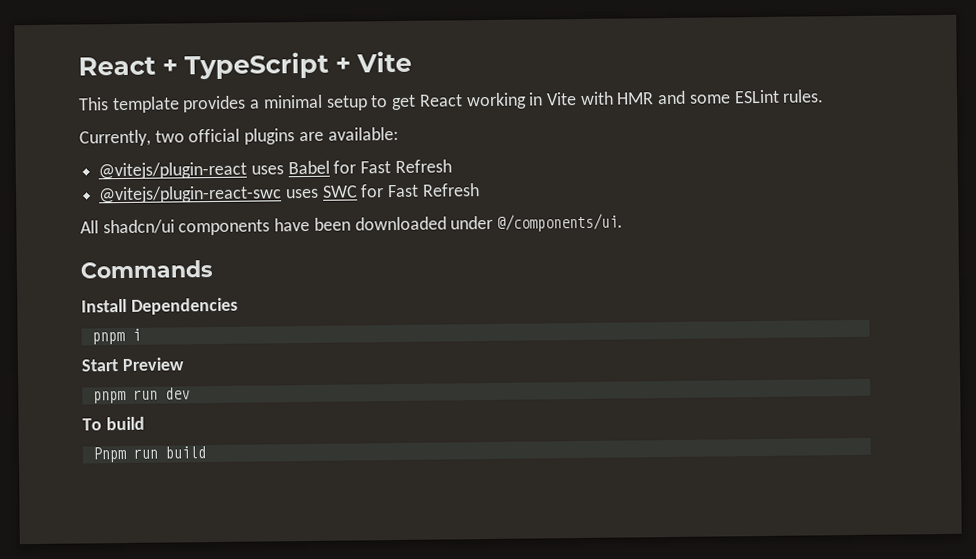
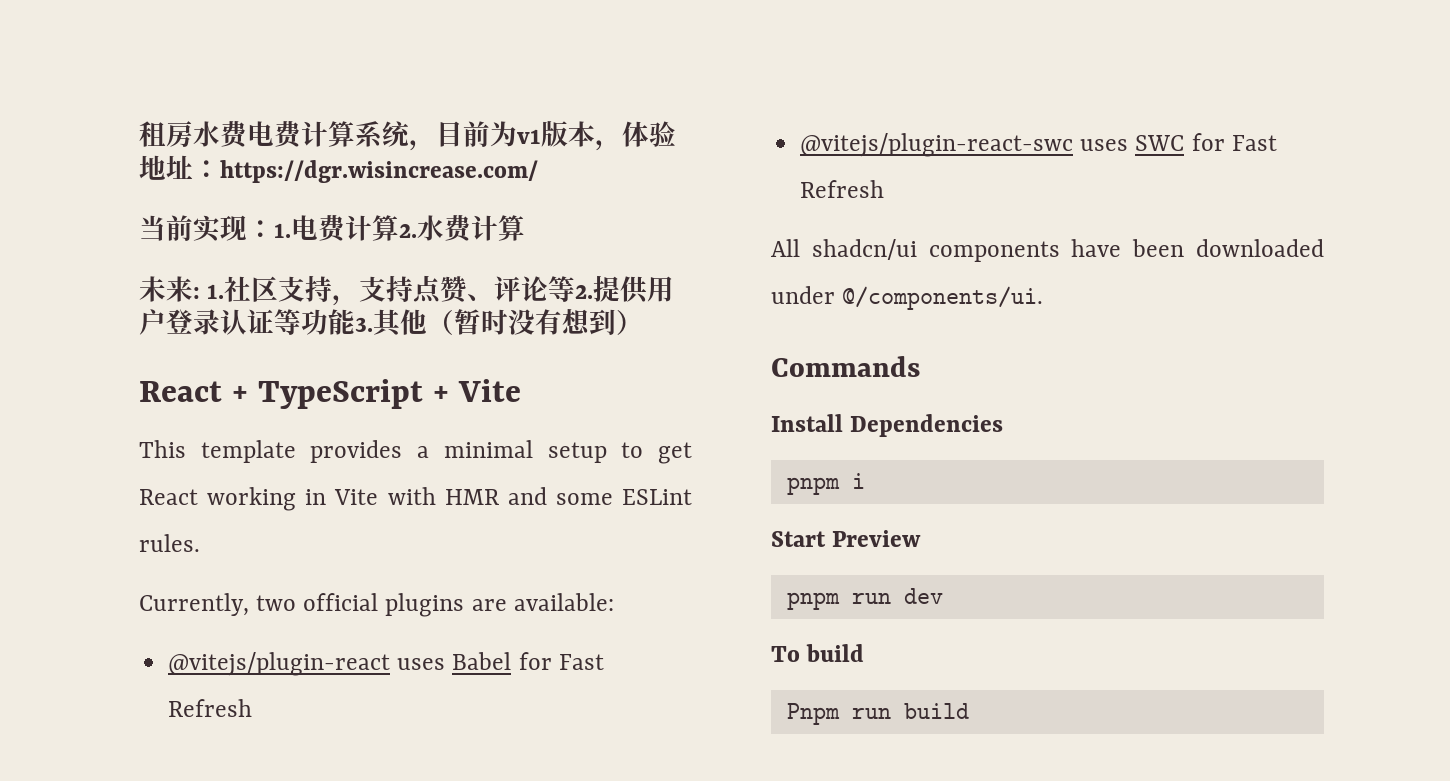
(78, 66) none -> [139,121,676,151] [139,155,538,183] [139,215,525,242] [139,275,675,306] [139,309,643,337] 租房水费电费计算系统，目前为v1版本，体验地址：https://dgr.wisincrease.com/ // 当前实现：1.电费计算2.水费计算 // 未来: 1.社区支持，支持点赞、评论等2.提供用户登录认证等功能3.其他（暂时没有想到） //

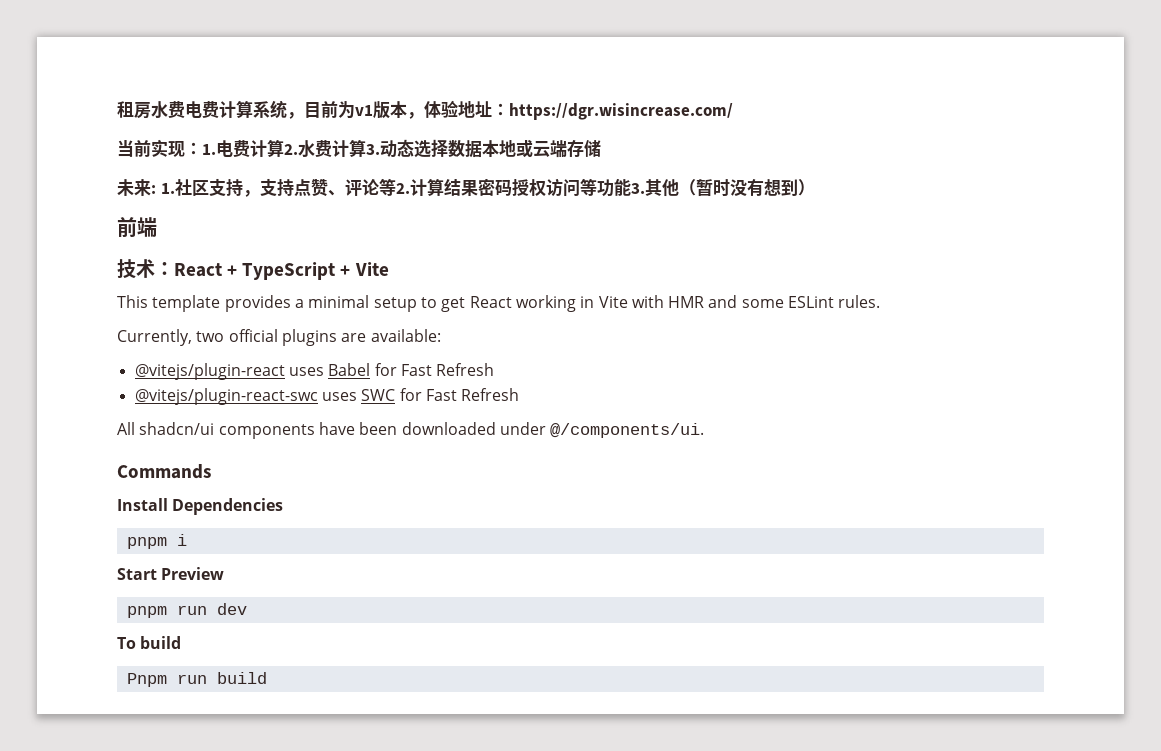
(525, 228) none -> [366,139,601,158] 3.动态选择数据本地或云端存储
[593,275,675,304] [139,309,274,335] 提供用户登录认证 -> [409,178,580,197] 计算结果密码授权访问
(643, 322) none -> [117,217,157,238] [117,259,174,279] 前端 // 技术：

